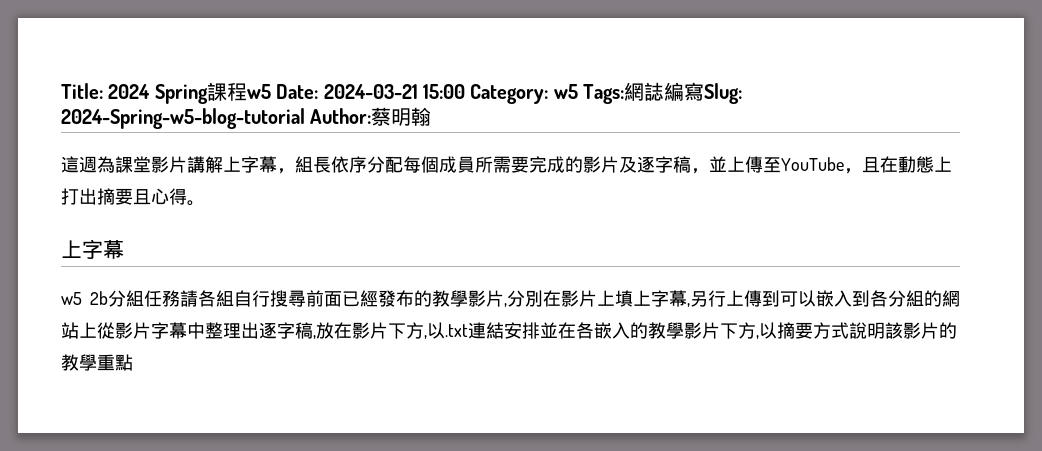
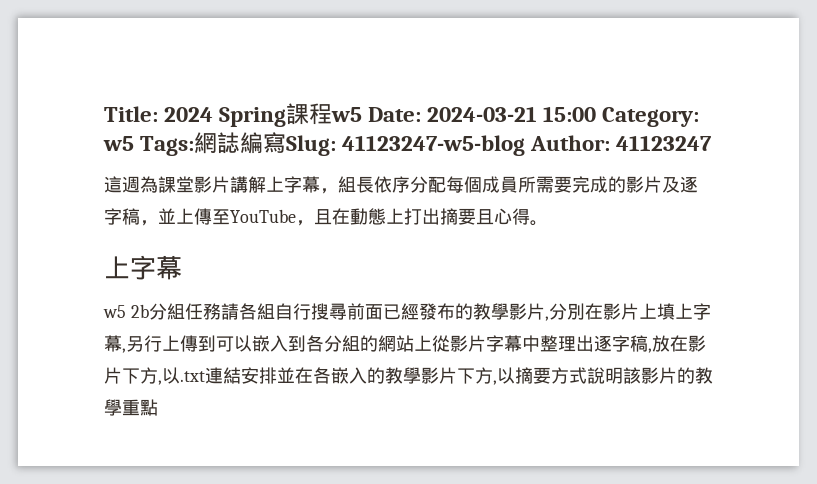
[61,107,432,129] 2024-Spring-w5-blog-tutorial Author:蔡明翰 -> [342,135,713,156] 41123247-w5-blog Author: 41123247

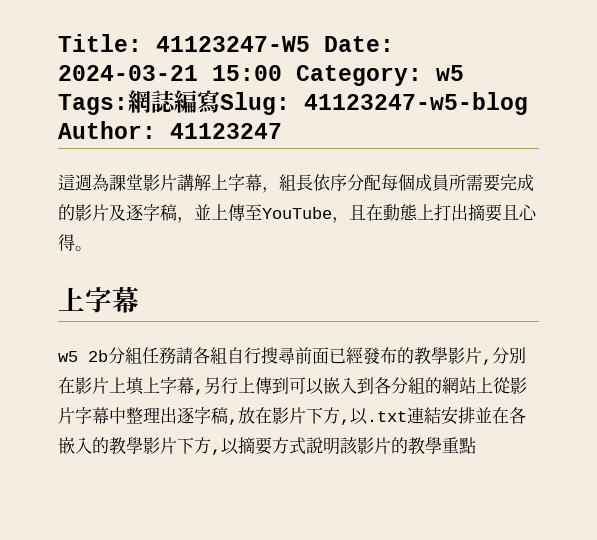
[164,103,363,127] 2024 Spring課程w5 -> [156,36,310,52] 41123247-W5

